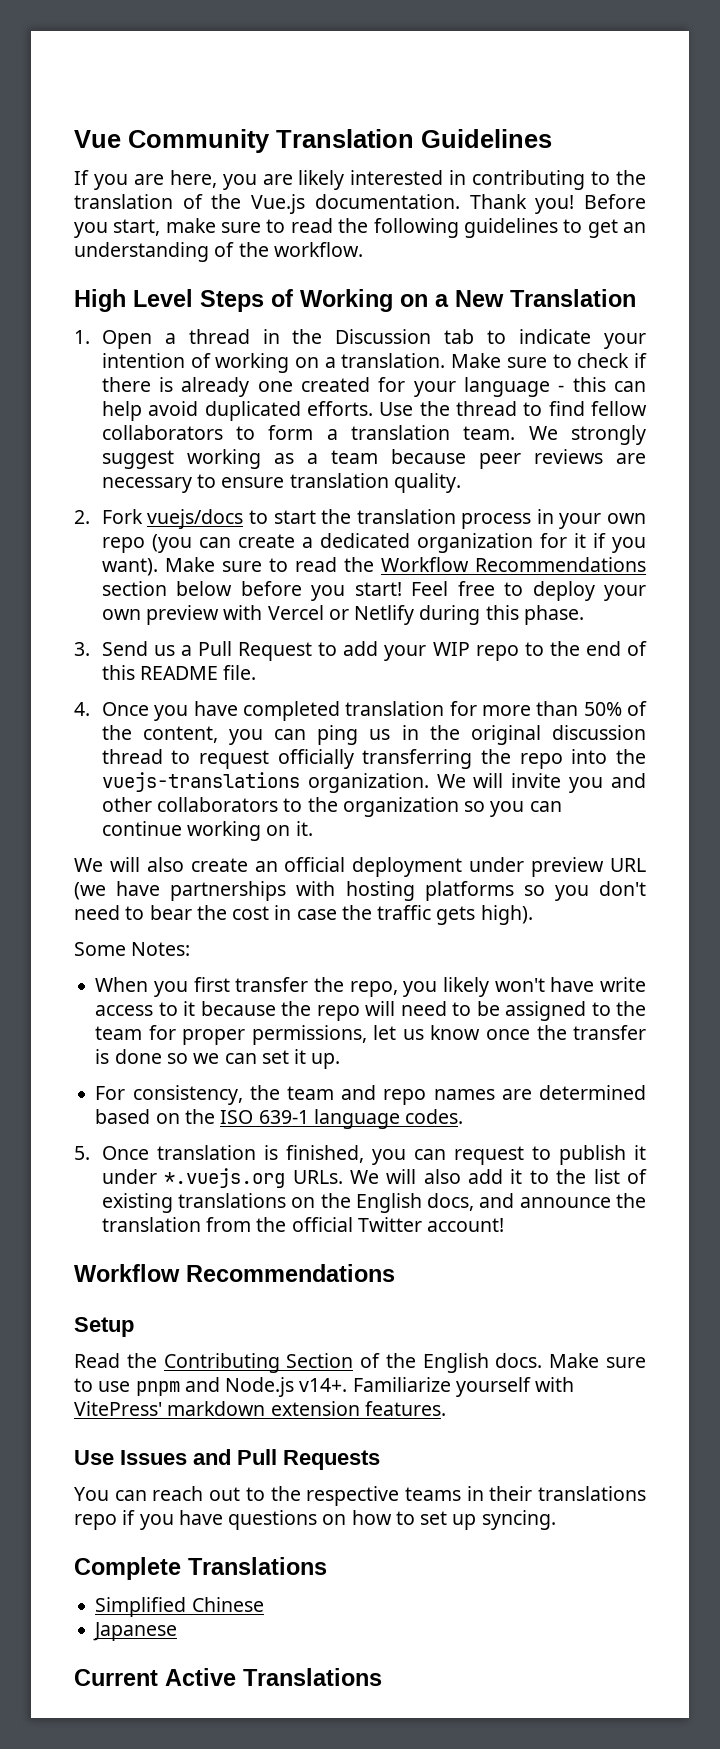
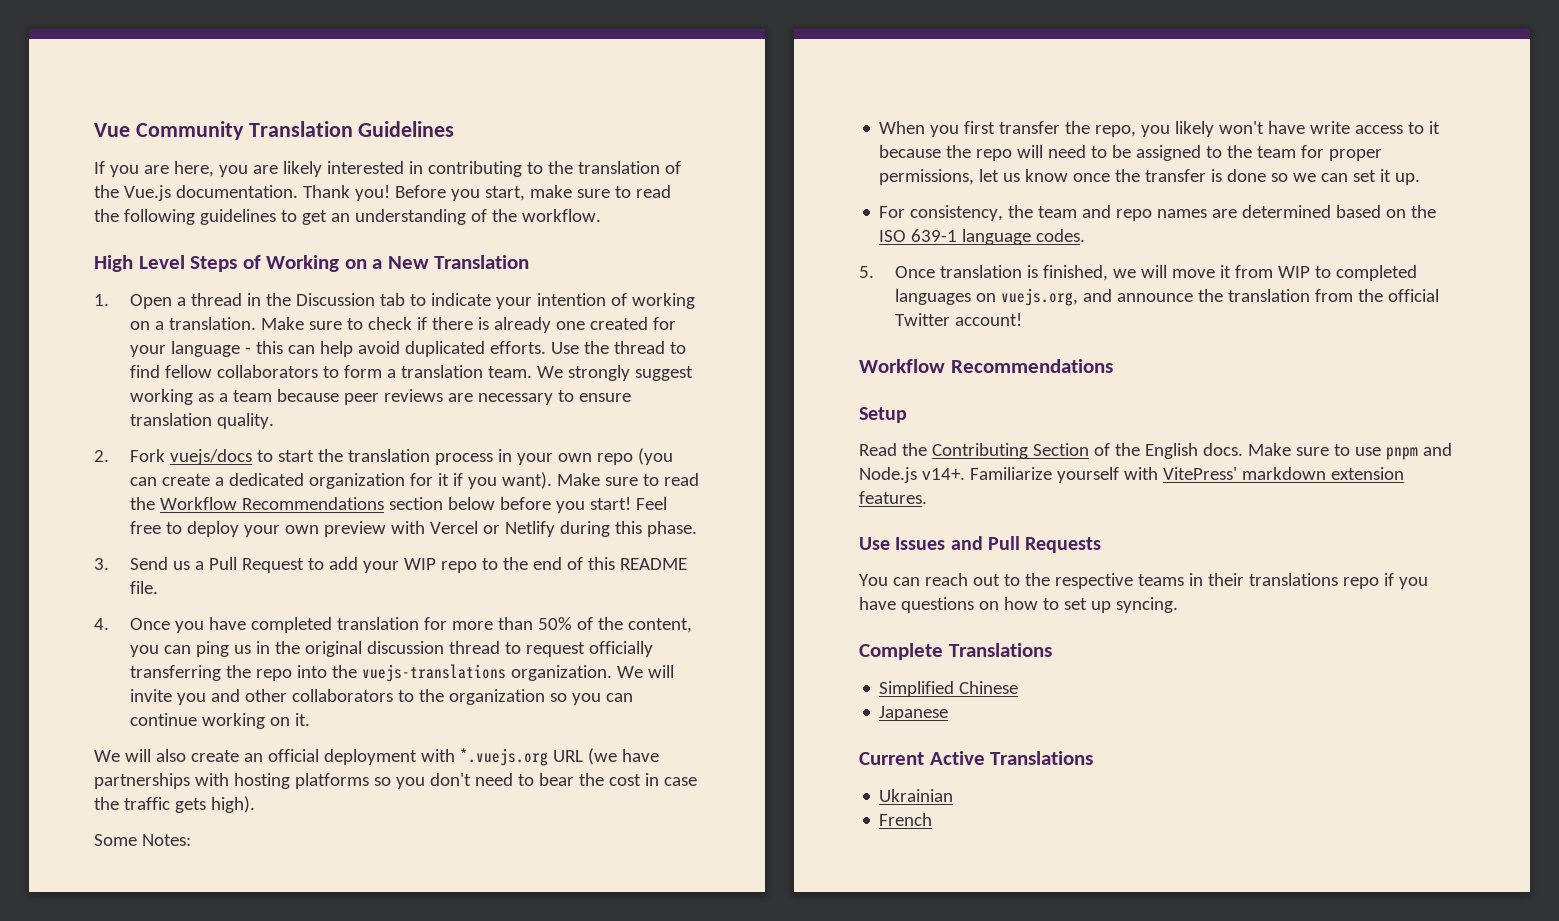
[469,857,605,877] under preview -> [420,748,548,766] with *.vuejs.org
[371,1145,647,1165] [101,1168,648,1188] [101,1193,475,1213] you can request to publish it under *.vuejs.org URLs. We will also add it to the list of existing translations on the English docs, -> [1112,265,1417,281] [894,288,1078,306] we will move it from WIP to completed languages on vuejs.org,
(382, 1677) none -> [879,789,954,802] [879,813,933,826] // Ukrainian // French

